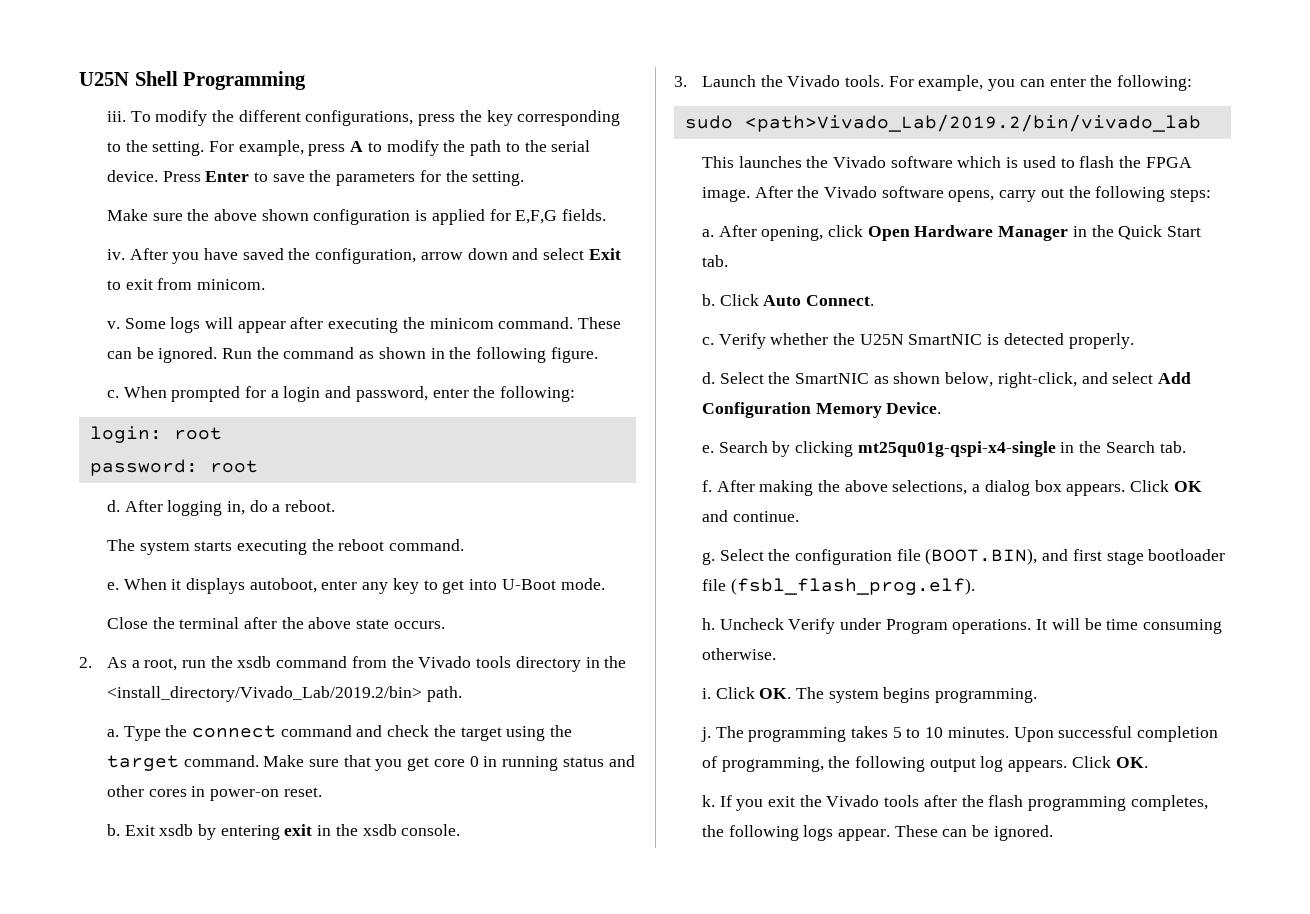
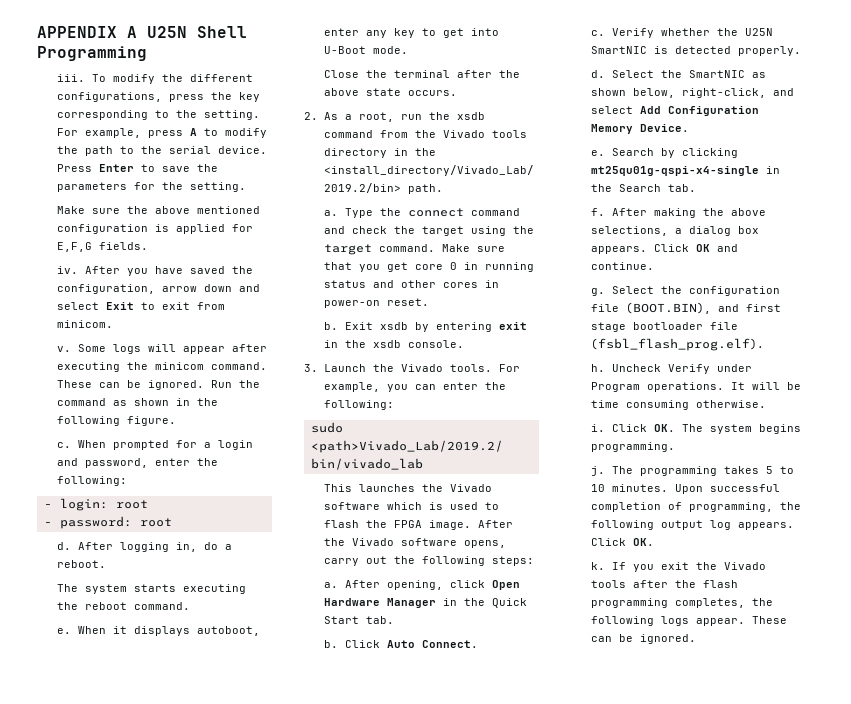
(79, 79) none -> [37,26,137,38] APPENDIX A
[261,209,309,221] shown -> [197,206,261,214] mentioned
(576, 394) none -> [43,504,52,508] -
(222, 433) none -> [43,522,52,526] -

